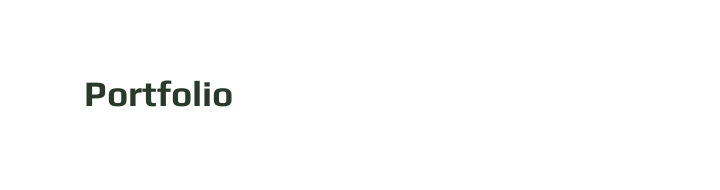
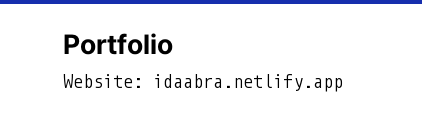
(233, 93) none -> [63,74,343,92] // Website: idaabra.netlify.app

